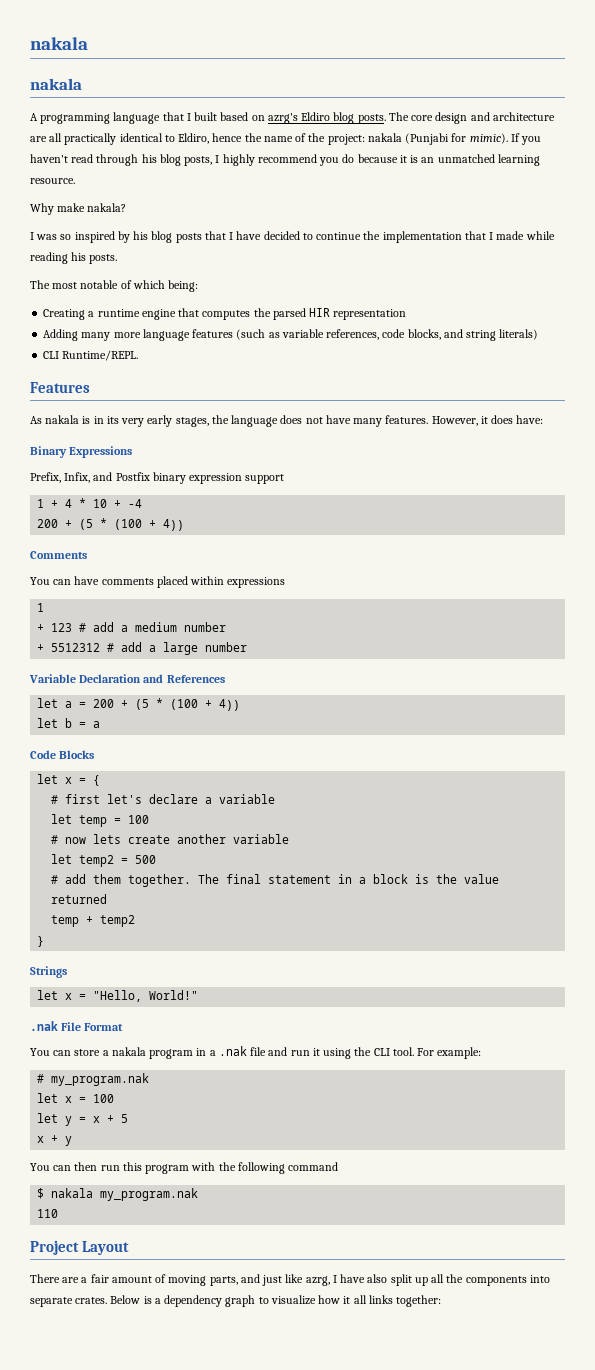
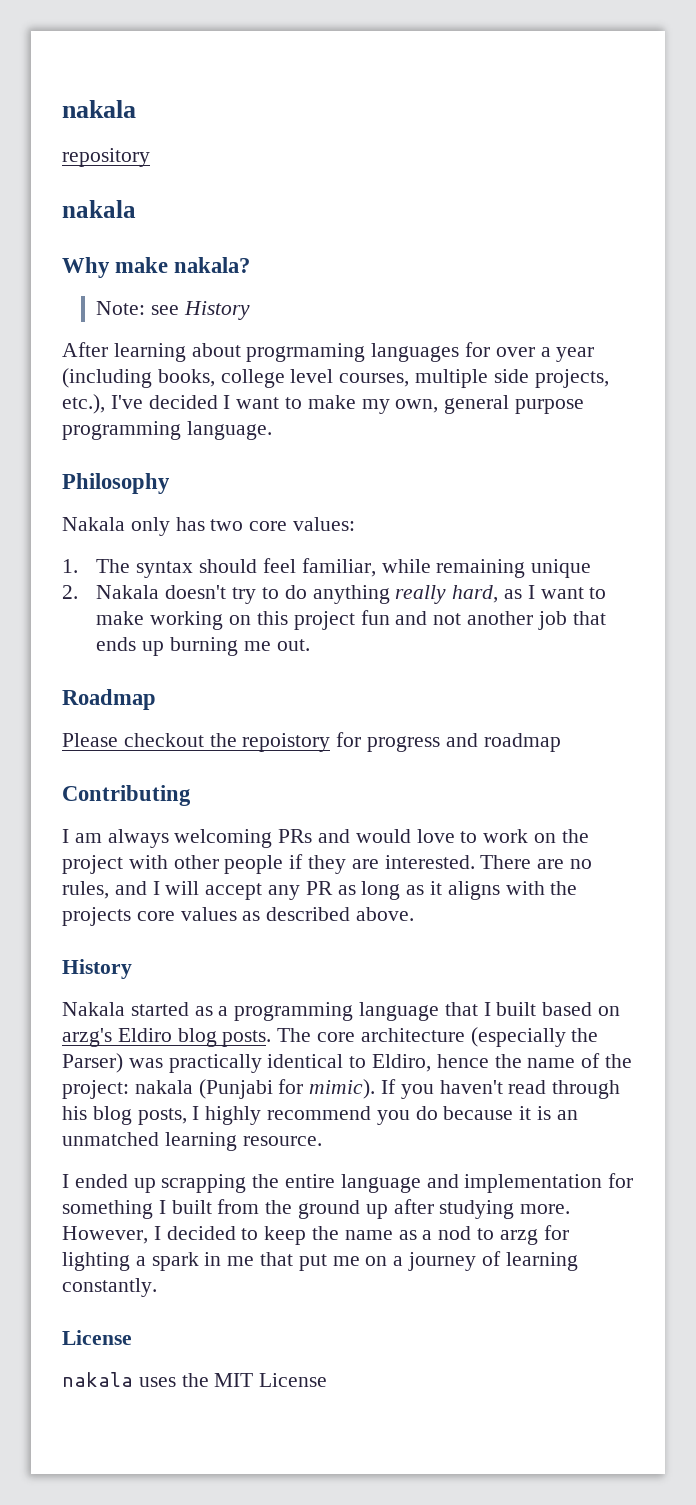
[30,37,88,50] [30,78,82,90] [30,113,38,121] nakala // nakala // A -> [62,100,136,118] [62,148,150,167] [62,200,136,218] [62,257,251,278] [96,301,251,320] [62,342,595,362] [62,368,609,388] [62,394,585,414] [62,421,272,440] [62,473,170,494] [62,517,356,536] [62,558,592,578] [62,585,607,604] [96,610,606,630] [96,637,310,656] [62,689,156,710] [62,732,561,752] [62,785,191,806] [62,829,589,848] [62,854,593,874] [62,881,578,900] [62,907,415,926] [62,959,132,979] [62,1002,229,1016] nakala // repository // nakala // Why make nakala? // Note: see History // After learning about progrmaming languages for over a year (including books, college level courses, multiple side projects, etc.), I've decided I want to make my own, general purpose programming language. // Philosophy // Nakala only has two core values: // 1. The syntax should feel familiar, while remaining unique // 2. Nakala doesn't try to do anything really hard, as I want to make working on this project fun and not another job that ends up burning me out. // Roadmap // Please checkout the repoistory for progress and roadmap // Contributing // I am always welcoming PRs and would love to work on the project with other people if they are interested. There are no rules, and I will accept any PR as long as it aligns with the projects core values as described above. // History // Nakala started as a
[267,113,298,124] azrg's -> [62,1028,112,1047] arzg's
[435,112,555,124] [30,133,63,142] design and architecture are all -> [360,1027,599,1047] [62,1053,163,1073] architecture (especially the Parser) was
[30,203,127,215] [30,231,555,243] [30,252,118,264] [30,280,199,292] [43,308,407,320] [43,329,539,341] [43,350,139,361] [30,382,90,393] [30,415,544,427] [30,446,133,458] [30,472,285,484] [37,498,143,508] [37,518,185,531] [30,551,87,559] [30,576,286,588] [37,603,45,612] [37,622,227,632] [37,642,248,655] [29,674,225,683] [37,698,241,711] [37,718,101,728] [30,750,95,759] [37,774,101,786] [51,794,276,804] [51,814,150,827] [51,834,290,844] [51,854,157,867] [51,874,500,887] [51,894,108,904] [51,915,136,927] [37,936,45,947] [30,966,67,978] [37,990,199,1002] [30,1021,124,1031] [30,1046,482,1059] [37,1073,150,1086] [37,1093,115,1103] [37,1113,129,1126] [37,1135,73,1146] [30,1162,339,1174] [37,1188,199,1201] [37,1209,59,1218] [30,1240,130,1255] [30,1274,550,1286] [30,1295,442,1307] Why make nakala? // I was so inspired by his blog posts that I have decided to continue the implementation that I made while reading his posts. // The most notable of which being: // Creating a runtime engine that computes the parsed HIR representation // Adding many more language features (such as variable references, code blocks, and string literals) // CLI Runtime/REPL. // Features // As nakala is in its very early stages, the language does not have many features. However, it does have: // Binary Expressions // Prefix, Infix, and Postfix binary expression support // 1 + 4 * 10 + -4 // 200 + (5 * (100 + 4)) // Comments // You can have comments placed within expressions // 1 // + 123 # add a medium number // + 5512312 # add a large number // Variable Declaration and References // let a = 200 + (5 * (100 + 4)) // let b = a // Code Blocks // let x = { // # first let's declare a variable // let temp = 100 // # now lets create another variable // let temp2 = 500 // # add them together. The final statement in a block is the value returned // temp + temp2 // } // Strings // let x = "Hello, World!" // .nak File Format // You can store a nakala program in a .nak file and run it using the CLI tool. For example: // # my_program.nak // let x = 100 // let y = x + 5 // x + y // You can then run this program with the following command // $ nakala my_program.nak // 110 // Project Layout // There are a fair amount of moving parts, and just like azrg, I have also split up all the components into separate crates. Below is a dependency graph to visualize how it all links together: -> [62,1173,634,1193] [62,1199,571,1219] [62,1225,569,1245] [62,1251,578,1271] [62,1278,157,1297] [62,1330,132,1345] [62,1372,328,1387] I ended up scrapping the entire language and implementation for something I built from the ground up after studying more. However, I decided to keep the name as a nod to arzg for lighting a spark in me that put me on a journey of learning constantly. // License // nakala uses the MIT License

